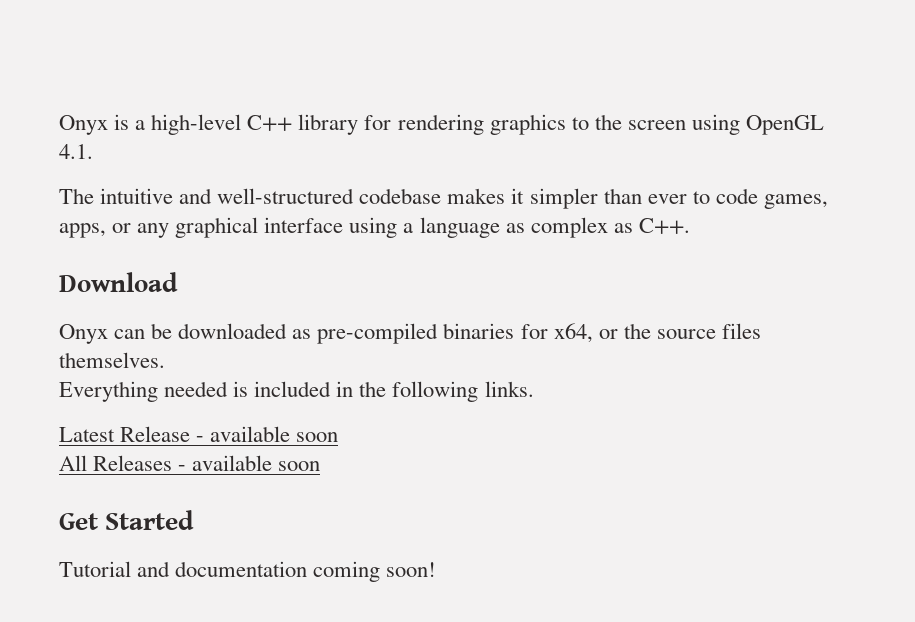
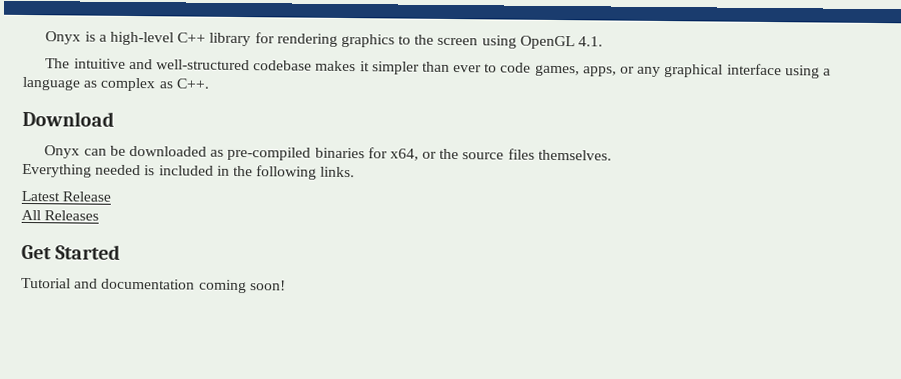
[196,426,339,442] - available soon -> (112, 196) none
[178,455,321,471] - available soon -> (100, 215) none

